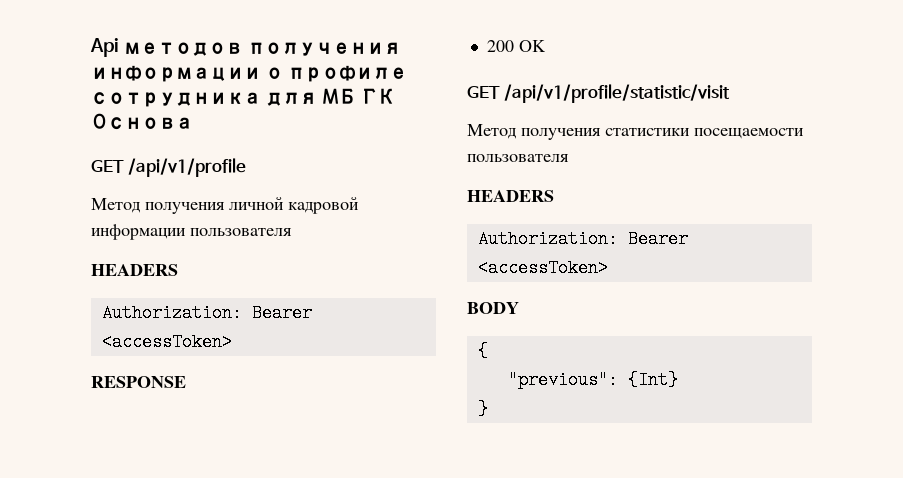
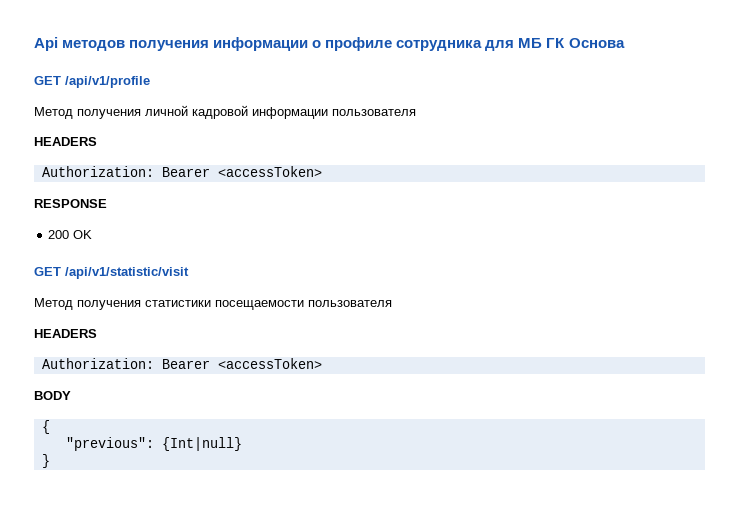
[504,84,731,103] /api/v1/profile/statistic/visit -> [65,267,189,279] /api/v1/statistic/visit
[627,371,678,389] {Int} -> [161,437,242,451] {Int|null}

